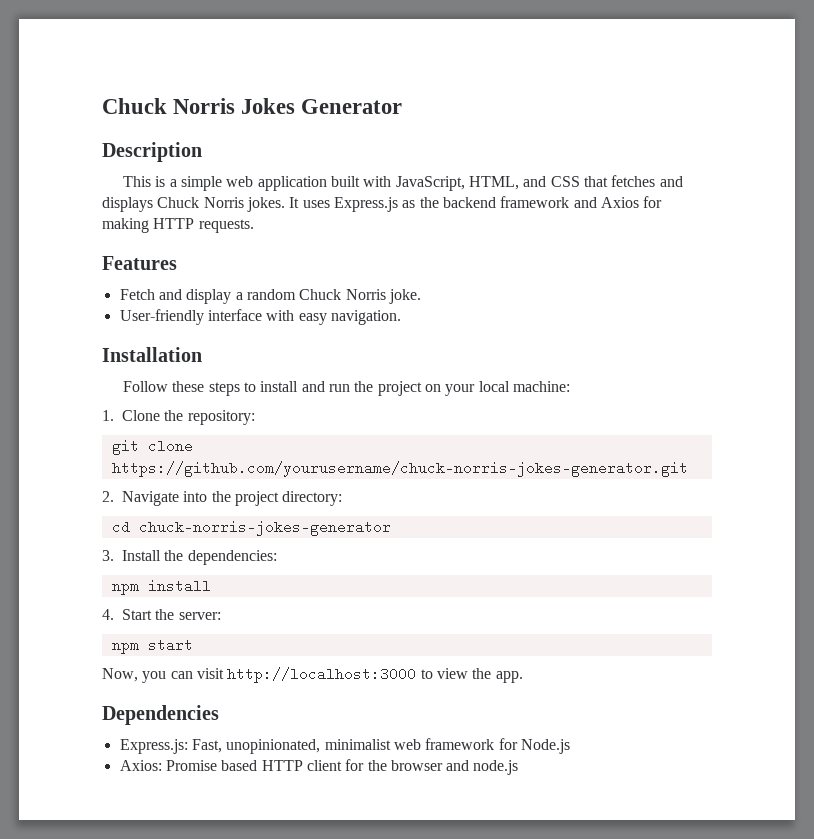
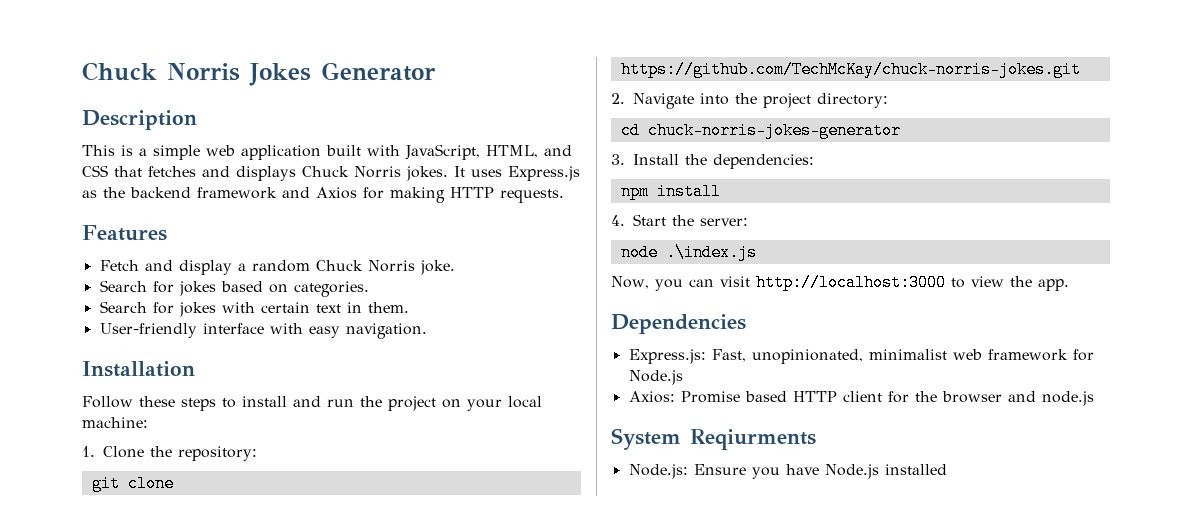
(421, 296) none -> [99,280,369,297] [99,301,409,317] // Search for jokes based on categories. // Search for jokes with certain text in them.
[111,461,688,477] https://github.com/yourusername/chuck-norris-jokes-generator.git -> [620,61,1081,78] https://github.com/TechMcKay/chuck-norris-jokes.git
[111,638,193,654] npm start -> [620,244,757,261] node .\index.js
(519, 767) none -> [611,428,816,450] [628,464,947,479] // System Reqiurments // Node.js: Ensure you have Node.js installed

